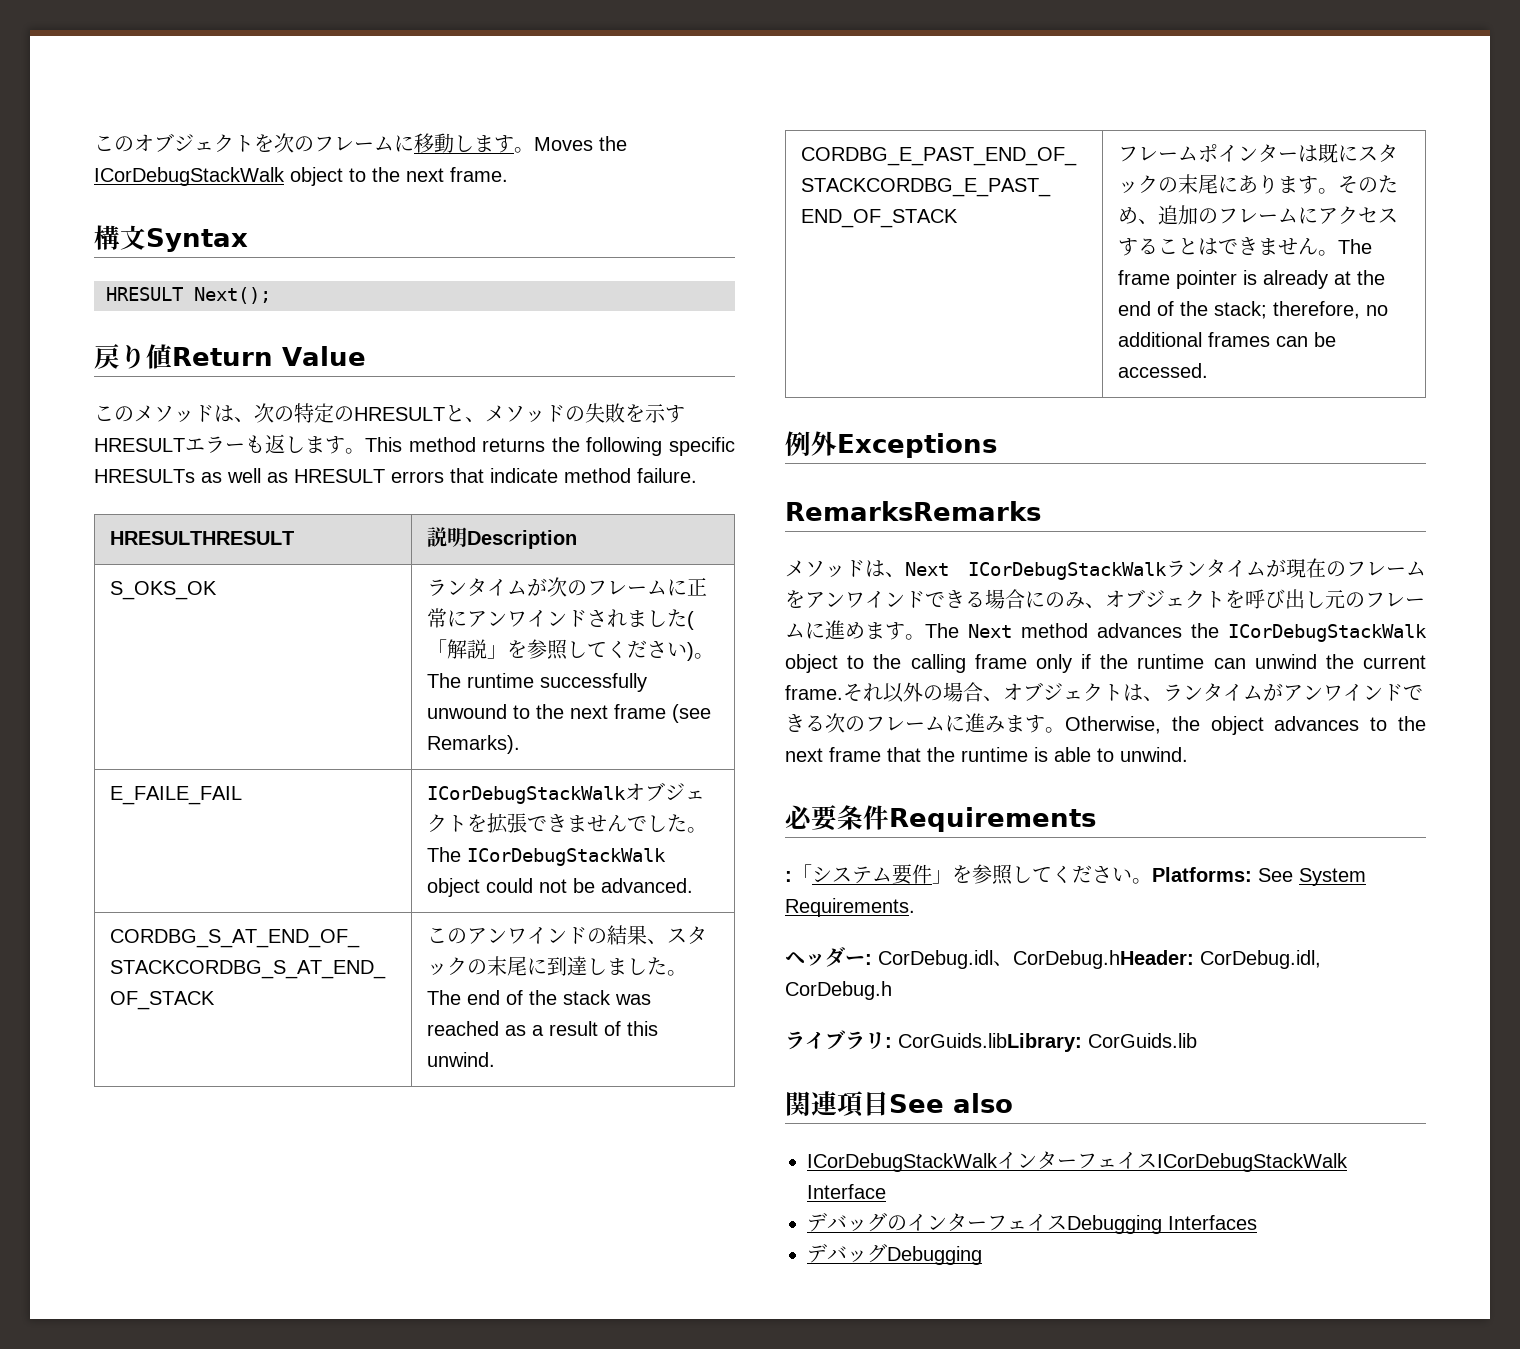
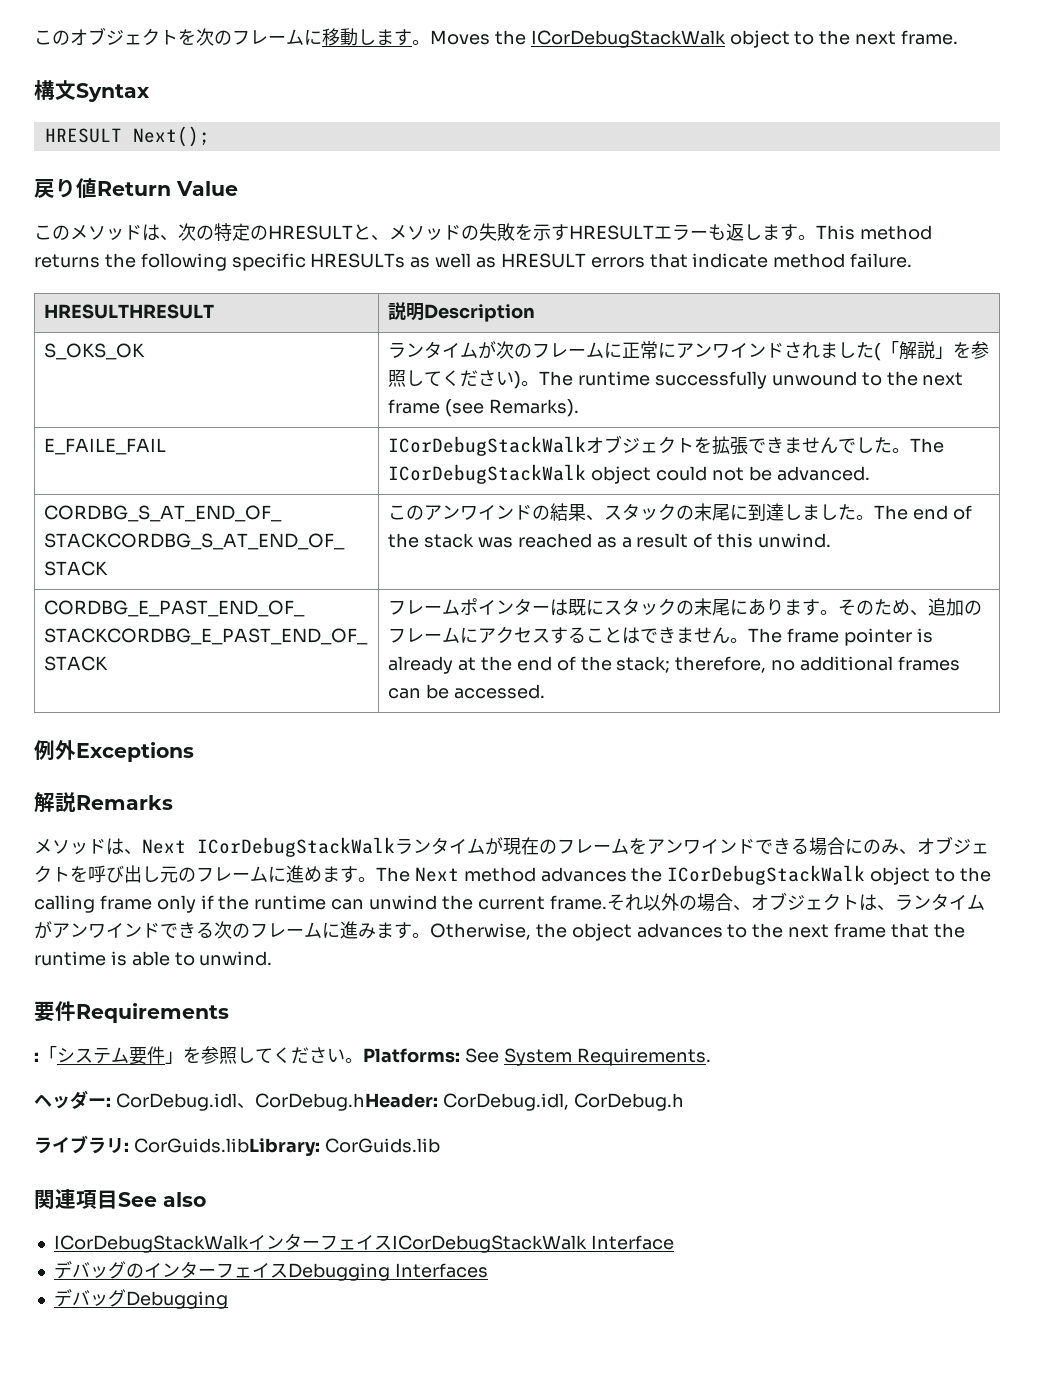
[785,501,1041,521] RemarksRemarks -> [34,792,173,813] 解説Remarks
[785,805,863,831] 必要条 -> [34,1001,55,1022] 要

